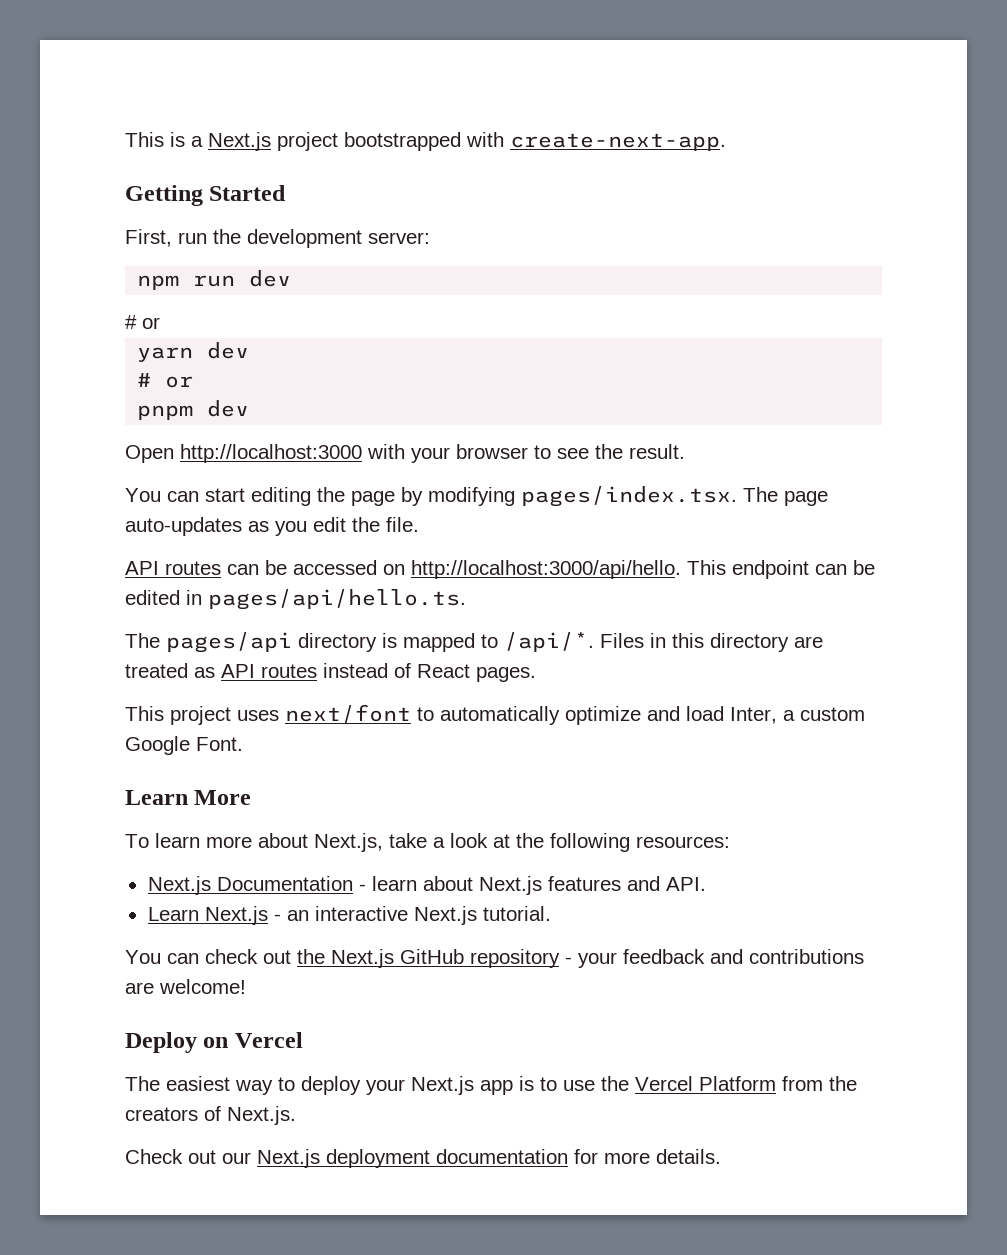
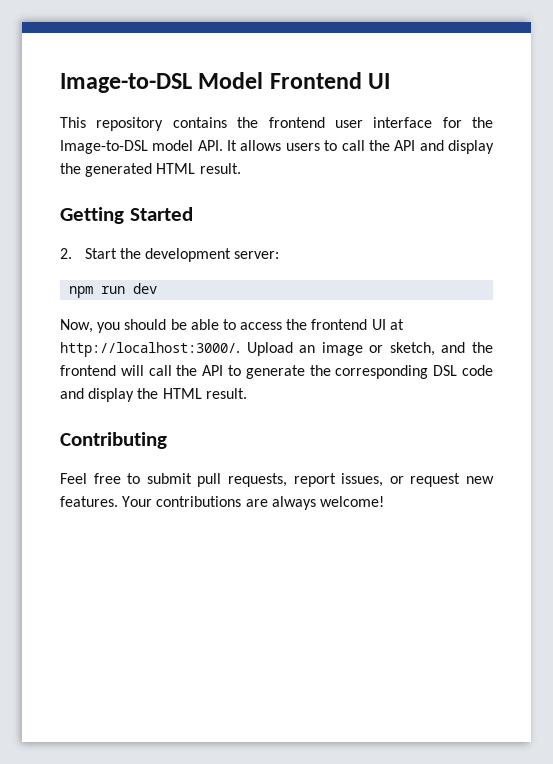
[125,132,726,151] This is a Next.js project bootstrapped with create-next-app. -> [60,72,391,93] [60,117,493,131] [60,140,495,154] [60,163,241,177] Image-to-DSL Model Frontend UI // This repository contains the frontend user interface for the Image-to-DSL model API. It allows users to call the API and display the generated HTML result.
[125,229,207,247] First, run -> [60,248,117,259] 2. Start
[125,315,160,329] [137,342,250,362] [137,373,194,388] [137,400,250,420] [125,444,685,463] [125,486,828,507] [125,517,419,536] [125,560,875,579] [125,589,466,610] [125,632,823,653] [125,663,536,682] [125,704,865,725] [125,736,243,755] [125,790,252,805] [125,833,730,852] [147,876,706,895] [147,906,551,925] [125,949,743,968] # or // yarn dev // # or // pnpm dev // Open http://localhost:3000 with your browser to see the result. // You can start editing the page by modifying pages/index.tsx. The page auto-updates as you edit the file. // API routes can be accessed on http://localhost:3000/api/hello. This endpoint can be edited in pages/api/hello.ts. // The pages/api directory is mapped to /api/*. Files in this directory are treated as API routes instead of React pages. // This project uses next/font to automatically optimize and load Inter, a custom Google Font. // Learn More // To learn more about Next.js, take a look at the following resources: // Next.js Documentation - learn about Next.js features and API. // Learn Next.js - an interactive Next.js tutorial. // You can check out the Next.js GitHub repository - your feedback and -> [60,319,404,333] [60,342,493,357] [60,365,494,379] [60,388,247,402] [60,432,167,449] [60,473,495,487] [60,496,153,507] Now, you should be able to access the frontend UI at http://localhost:3000/. Upload an image or sketch, and the frontend will call the API to generate the corresponding DSL code and display the HTML result. // Contributing // Feel free to submit pull requests, report issues, or request new features. Your
(154, 988) none -> [271,496,316,510] always
[125,1032,303,1053] [125,1076,857,1095] [125,1106,296,1125] [125,1149,721,1168] // Deploy on Vercel // The easiest way to deploy your Next.js app is to use the Vercel Platform from the creators of Next.js. // Check out our Next.js deployment documentation for more details. -> (384, 501) none

